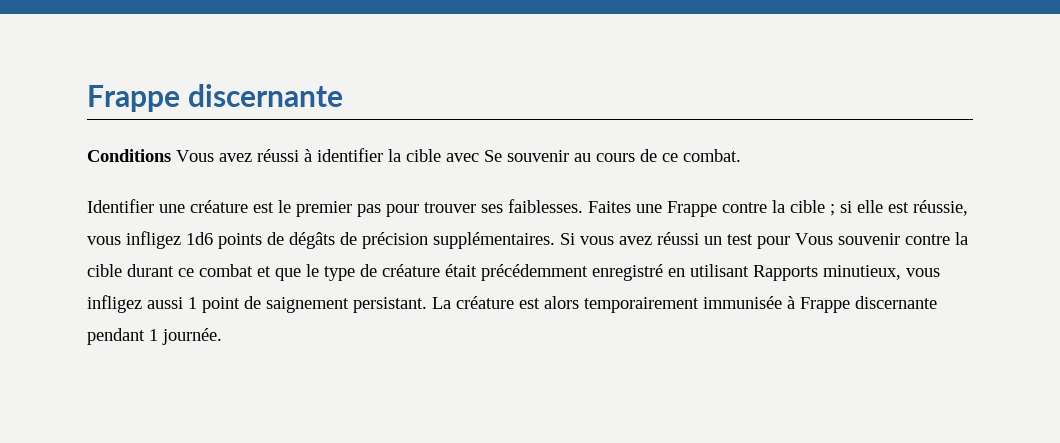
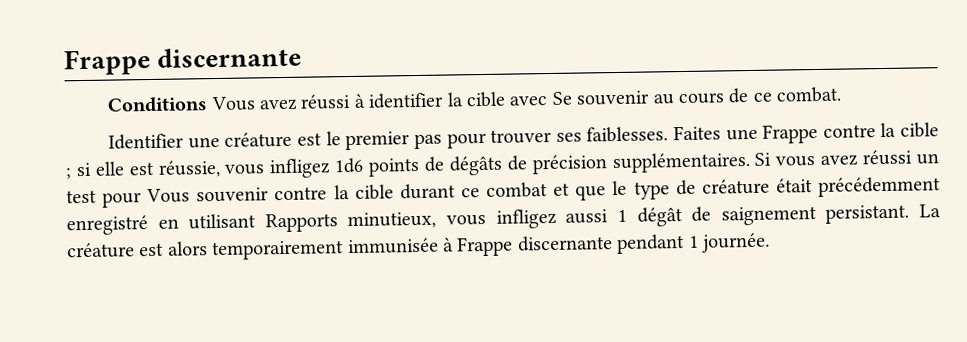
[202,297,240,313] point -> [636,207,683,227] dégât

